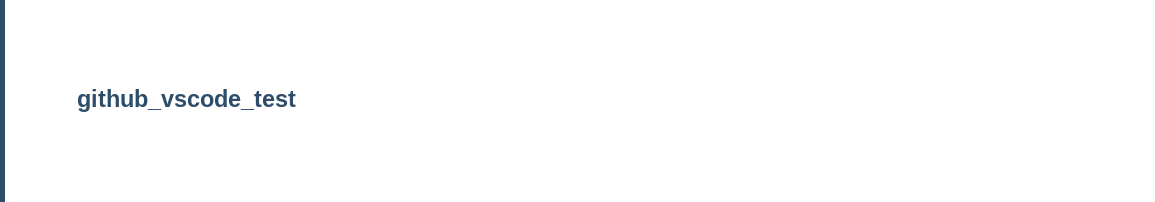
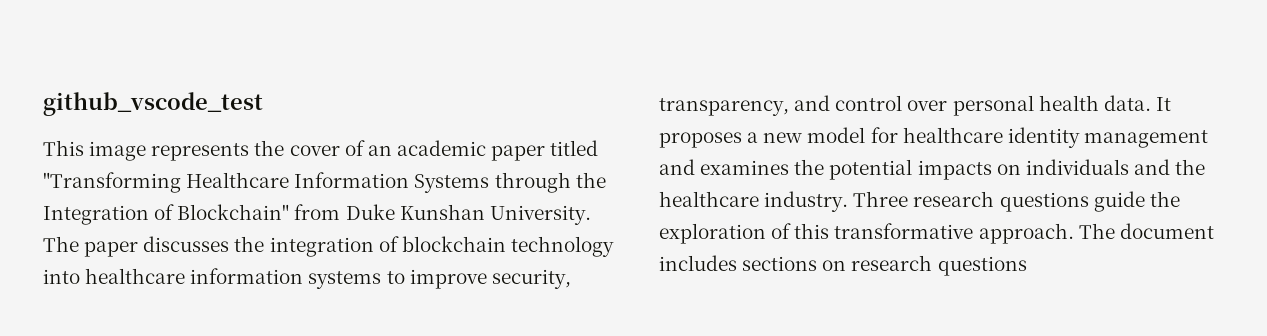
(296, 100) none -> [43,140,599,161] [43,172,606,193] [43,204,591,225] [43,236,614,257] [43,268,571,289] [659,95,1171,116] [659,127,1208,148] [659,159,1206,180] [659,191,1180,212] [659,223,1214,244] [659,255,1027,276] // This image represents the cover of an academic paper titled "Transforming Healthcare Information Systems through the Integration of Blockchain" from Duke Kunshan University. The paper discusses the integration of blockchain technology into healthcare information systems to improve security, transparency, and control over personal health data. It proposes a new model for healthcare identity management and examines the potential impacts on individuals and the healthcare industry. Three research questions guide the exploration of this transformative approach. The document includes sections on research questions

